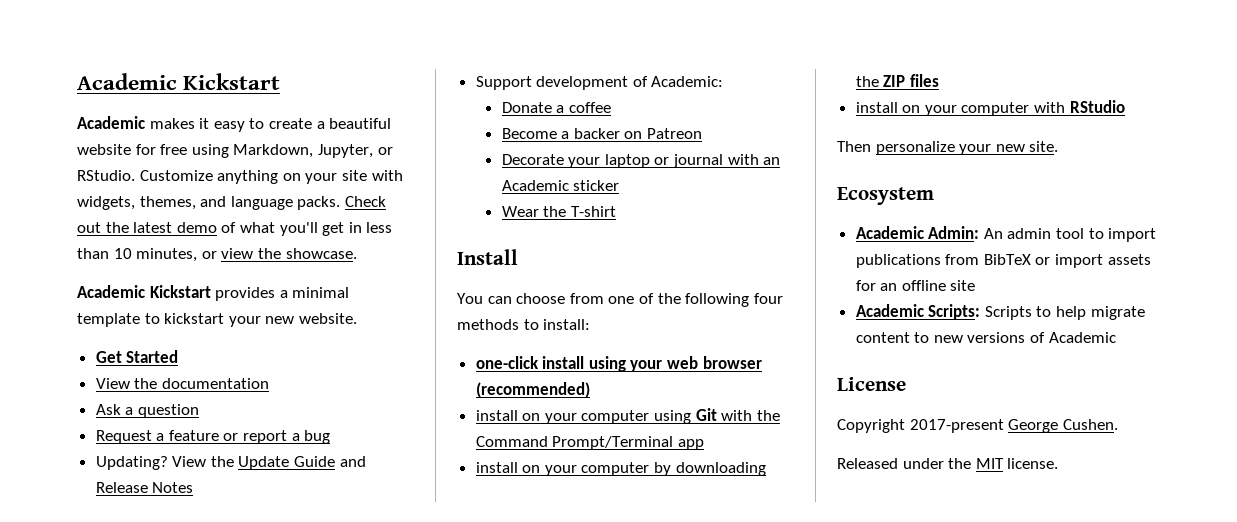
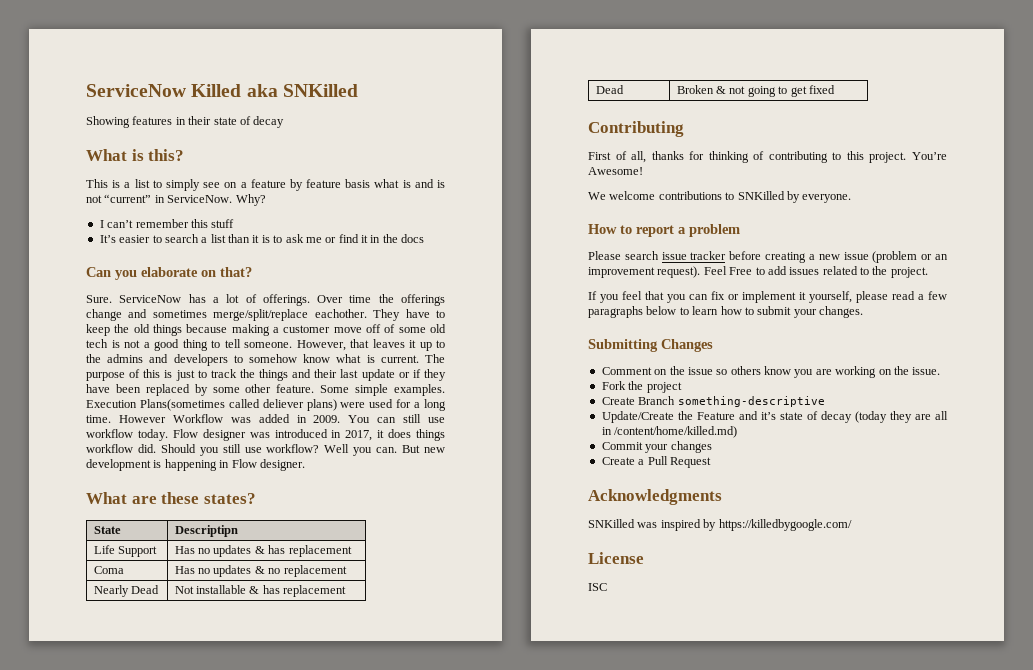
[77,73,281,90] [77,116,392,132] [77,144,393,158] [77,170,403,184] [77,196,386,210] [77,222,393,236] [77,248,357,262] [77,285,350,301] [77,313,357,327] [95,350,179,363] [95,378,269,389] [95,404,199,418] [95,430,331,444] [95,456,366,470] [95,482,194,493] [475,76,724,90] [501,102,611,113] [501,128,702,139] [501,154,781,168] [501,180,620,191] [501,206,616,217] [457,249,518,265] [457,293,783,307] [457,319,591,330] [475,356,762,372] [475,382,590,398] [475,408,780,424] [475,436,704,450] [475,462,766,476] [855,74,939,87] [855,100,1125,116] [837,141,1059,155] [837,187,934,205] [855,226,1157,242] [855,254,1151,268] [855,280,976,291] [855,304,1145,320] [855,332,1116,343] [837,377,906,391] [837,419,1118,433] [837,458,1059,469] Academic Kickstart // Academic makes it easy to create a beautiful website for free using Markdown, Jupyter, or RStudio. Customize anything on your site with widgets, themes, and language packs. Check out the latest demo of what you'll get in less than 10 minutes, or view the showcase. // Academic Kickstart provides a minimal template to kickstart your new website. // Get Started // View the documentation // Ask a question // Request a feature or report a bug // Updating? View the Update Guide and Release Notes // Support development of Academic: // Donate a coffee // Become a backer on Patreon // Decorate your laptop or journal with an Academic sticker // Wear the T-shirt // Install // You can choose from one of the following four methods to install: // one-click install using your web browser (recommended) // install on your computer using Git with the Command Prompt/Terminal app // install on your computer by downloading the ZIP files // install on your computer with RStudio // Then personalize your new site. // Ecosystem // Academic Admin: An admin tool to import publications from BibTeX or import assets for an offline site // Academic Scripts: Scripts to help migrate content to new versions of Academic // License // Copyright 2017-present George Cushen. // Released under the MIT license. -> [86,84,358,97] [86,116,285,128] [86,149,185,161] [86,179,445,191] [86,194,266,206] [99,219,235,228] [99,234,425,243] [86,267,252,280] [86,294,446,306] [86,309,445,321] [86,324,446,336] [86,339,445,351] [86,354,445,366] [86,369,446,381] [86,384,445,396] [86,399,447,411] [86,414,445,423] [86,429,445,441] [86,444,446,456] [86,459,305,471] [86,492,256,504] [93,526,121,534] [174,525,238,537] [93,545,158,557] [174,545,352,557] [93,566,124,574] [174,565,347,577] [93,585,160,597] [174,585,347,597] [595,85,624,94] [676,85,835,97] [588,121,684,137] [588,151,947,163] [588,167,643,175] [588,191,852,203] [588,224,740,237] [588,251,948,263] [588,266,928,278] [588,291,947,303] [588,306,863,318] [588,339,713,352] [601,366,941,378] [601,381,682,393] [601,396,825,407] [601,411,948,423] [601,426,738,438] [601,441,712,453] [601,456,711,468] [588,489,722,505] [588,519,852,531] [588,552,644,564] [588,583,607,591] ServiceNow Killed aka SNKilled // Showing features in their state of decay // What is this? // This is a list to simply see on a feature by feature basis what is and is not “current” in ServiceNow. Why? // I can’t remember this stuff // It’s easier to search a list than it is to ask me or find it in the docs // Can you elaborate on that? // Sure. ServiceNow has a lot of offerings. Over time the offerings change and sometimes merge/split/replace eachother. They have to keep the old things because making a customer move off of some old tech is not a good thing to tell someone. However, that leaves it up to the admins and developers to somehow know what is current. The purpose of this is just to track the things and their last update or if they have been replaced by some other feature. Some simple examples. Execution Plans(sometimes called deliever plans) were used for a long time. However Workflow was added in 2009. You can still use workflow today. Flow designer was introduced in 2017, it does things workflow did. Should you still use workflow? Well you can. But new development is happening in Flow designer. // What are these states? // State | Descriptipn // Life Support | Has no updates & has replacement // Coma | Has no updates & no replacement // Nearly Dead | Not installable & has replacement // Dead | Broken & not going to get fixed // Contributing // First of all, thanks for thinking of contributing to this project. You’re Awesome! // We welcome contributions to SNKilled by everyone. // How to report a problem // Please search issue tracker before creating a new issue (problem or an improvement request). Feel Free to add issues related to the project. // If you feel that you can fix or implement it yourself, please read a few paragraphs below to learn how to submit your changes. // Submitting Changes // Comment on the issue so others know you are working on the issue. // Fork the project // Create Branch something-descriptive // Update/Create the Feature and it’s state of decay (today they are all in /content/home/killed.md) // Commit your changes // Create a Pull Request // Acknowledgments // SNKilled was inspired by https://killedbygoogle.com/ // License // ISC

